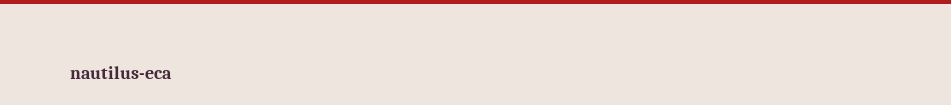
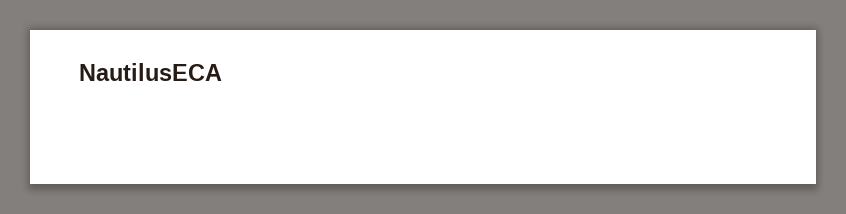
[70,66,172,79] nautilus-eca -> [79,63,222,81] NautilusECA

